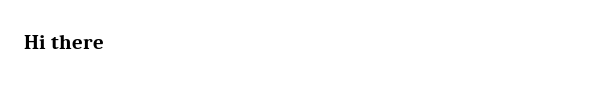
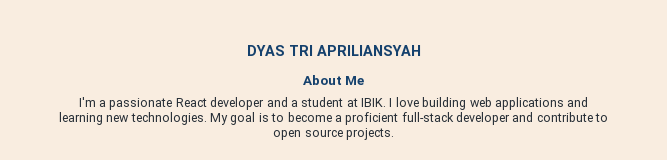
[24,34,104,49] Hi there -> [246,45,421,56] [302,75,365,85] [78,97,589,110] [58,112,609,125] [273,128,394,140] DYAS TRI APRILIANSYAH // About Me // I'm a passionate React developer and a student at IBIK. I love building web applications and learning new technologies. My goal is to become a proficient full-stack developer and contribute to open source projects.

